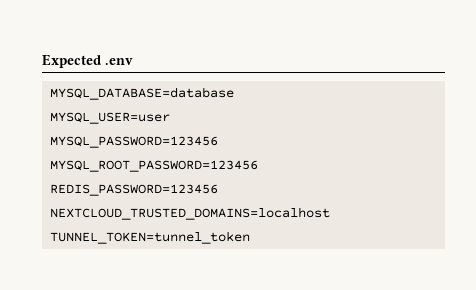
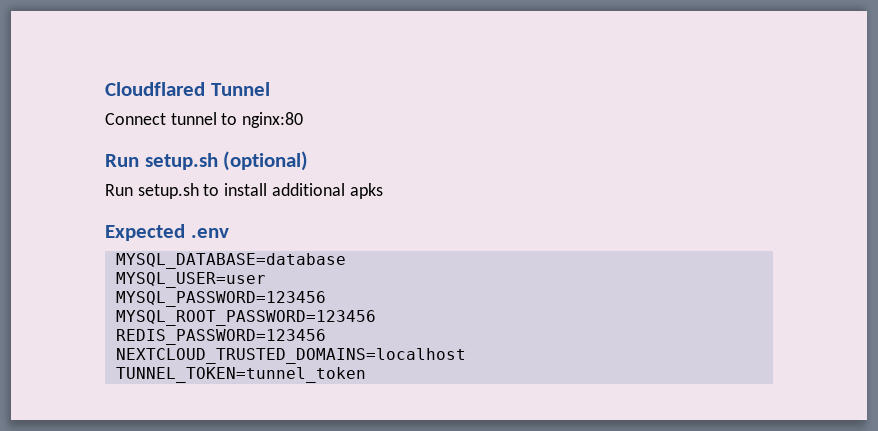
(42, 61) none -> [105,82,270,96] [105,112,304,128] [105,151,309,171] [105,183,383,199] Cloudflared Tunnel // Connect tunnel to nginx:80 // Run setup.sh (optional) // Run setup.sh to install additional apks //

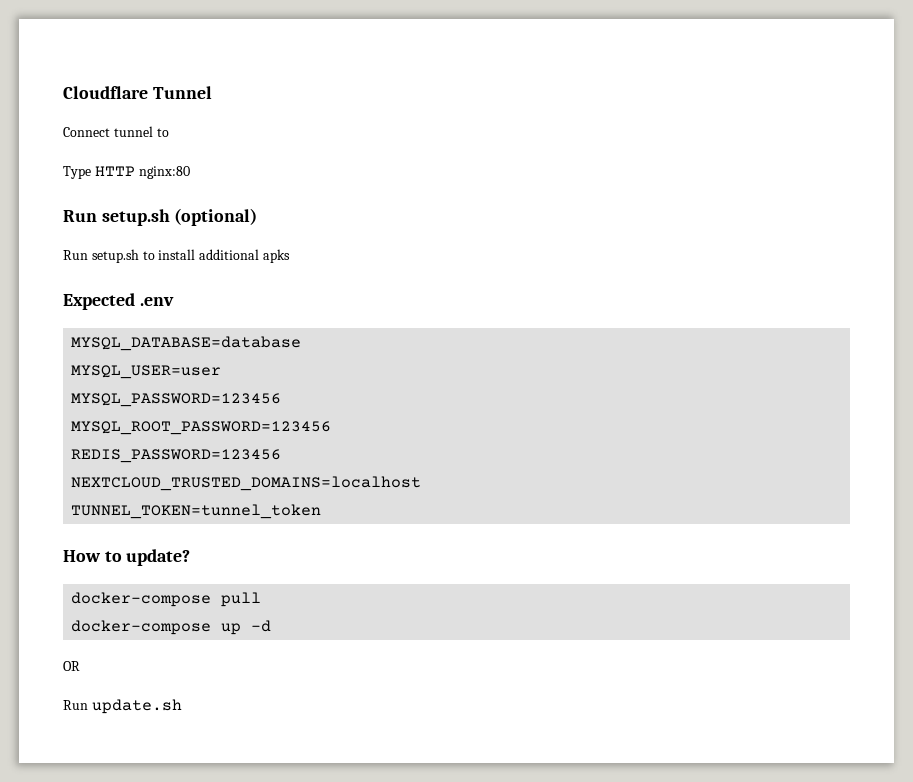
[105,82,205,96] Cloudflared -> [63,86,148,99] Cloudflare
(238, 119) none -> [63,166,135,179] // Type HTTP
(366, 375) none -> [63,549,191,566] [71,592,262,607] [71,620,272,635] [63,661,80,671] [63,699,182,714] // How to update? // docker-compose pull // docker-compose up -d // OR // Run update.sh

